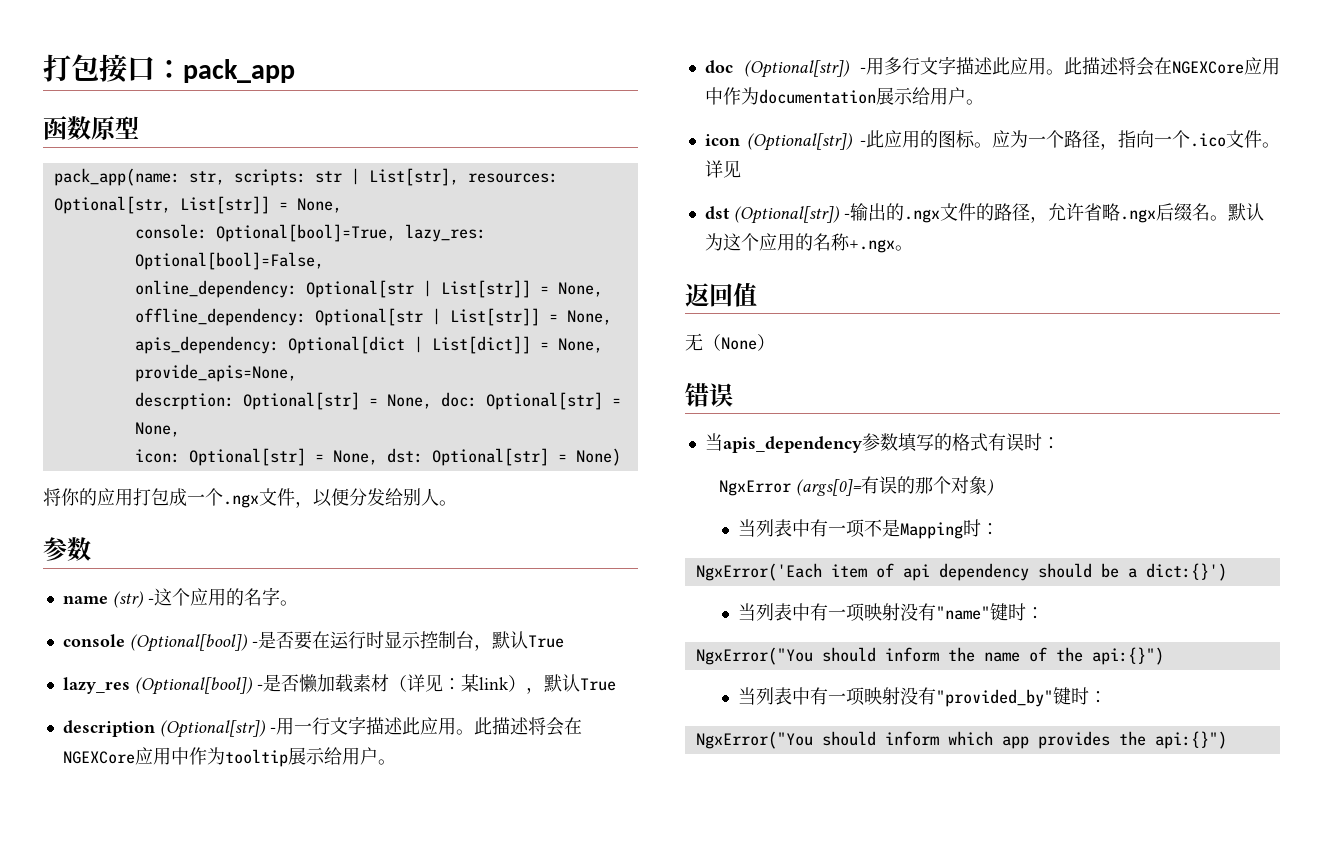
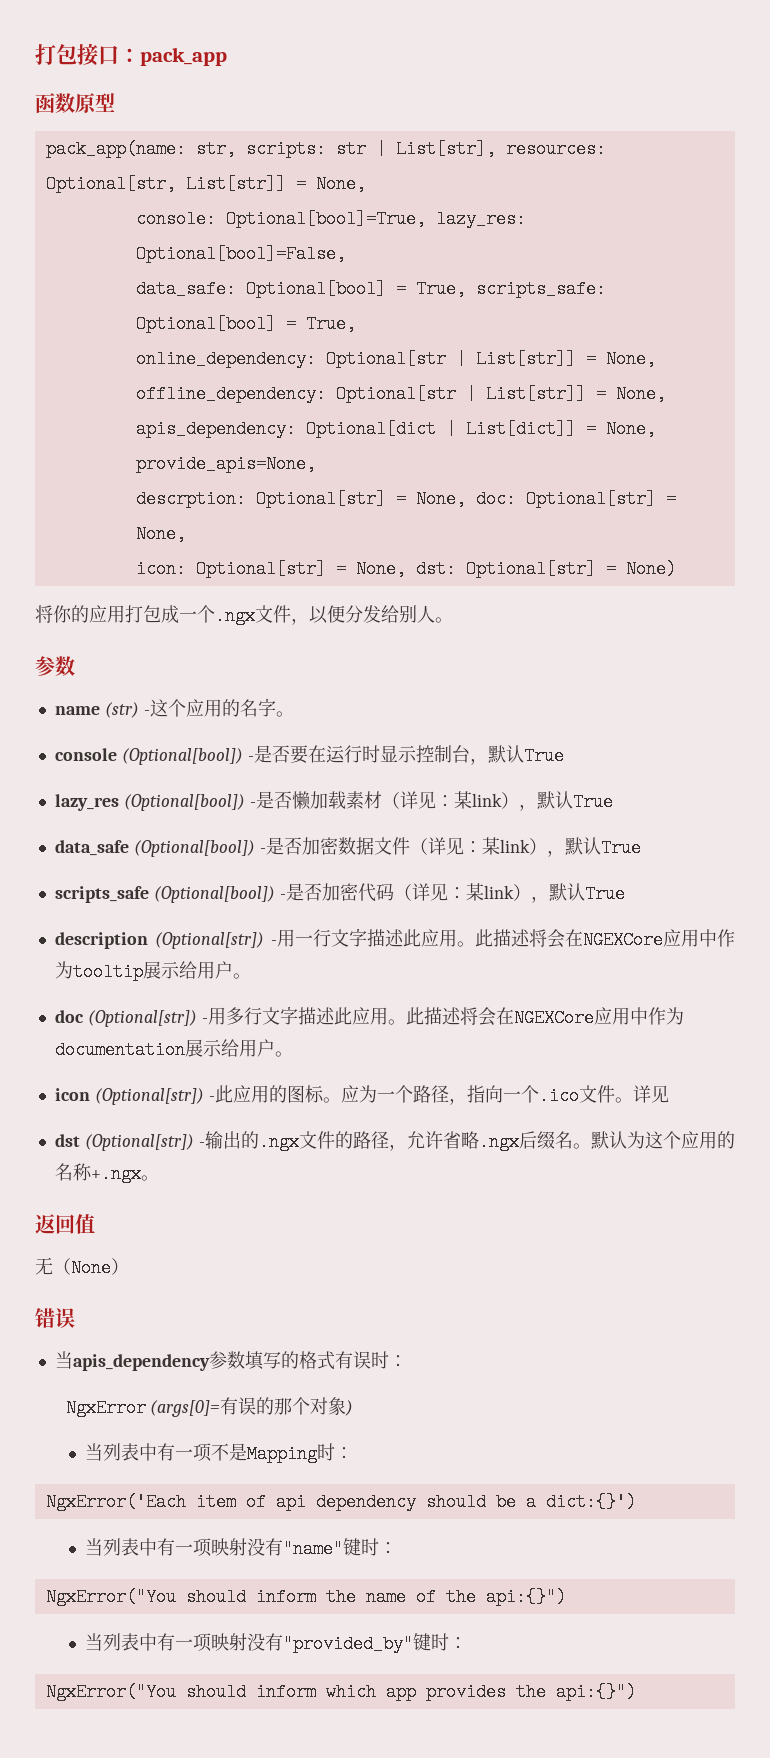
(324, 261) none -> [135,280,606,298] [135,315,356,333] // data_safe: Optional[bool] = True, scripts_safe: Optional[bool] = True,
(616, 684) none -> [54,837,641,857] [54,883,625,903] // data_safe (Optional[bool]) -是否加密数据文件（详见：某link），默认True // scripts_safe (Optional[bool]) -是否加密代码（详见：某link），默认True

